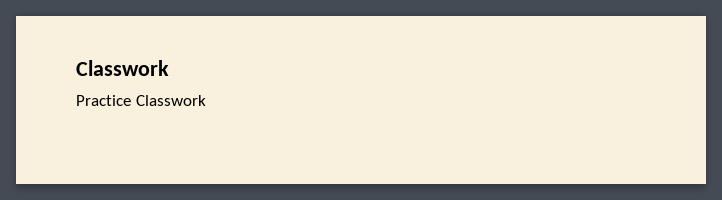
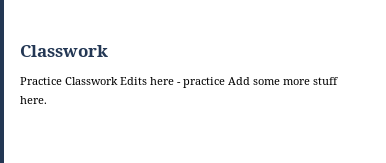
(206, 100) none -> [120,77,338,88] [20,96,47,104] Edits here - practice Add some more stuff here.

